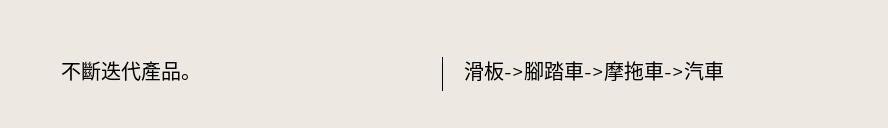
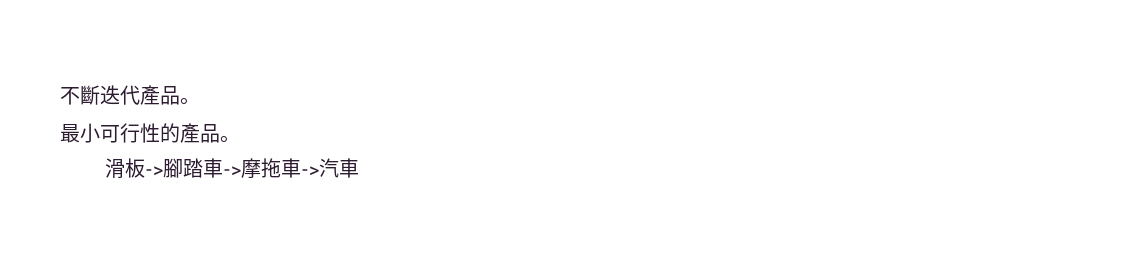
(201, 77) none -> [60,123,240,143] // 最小可行性的產品。

